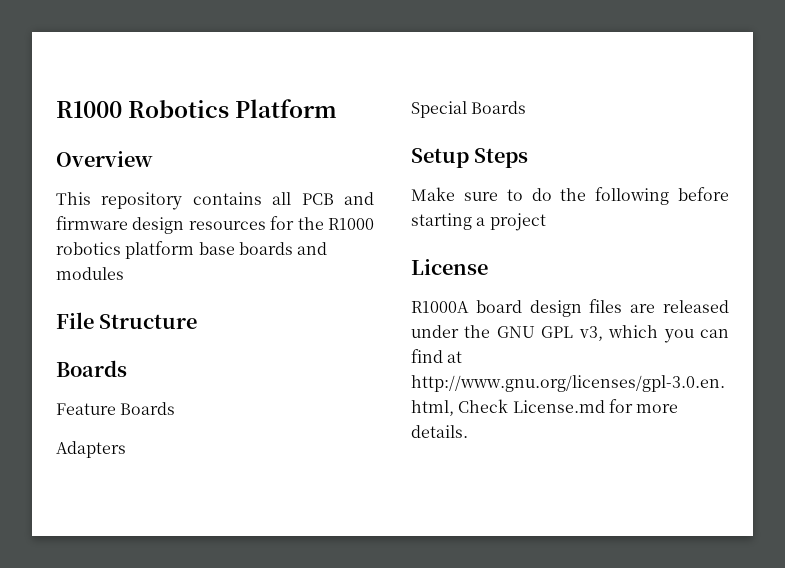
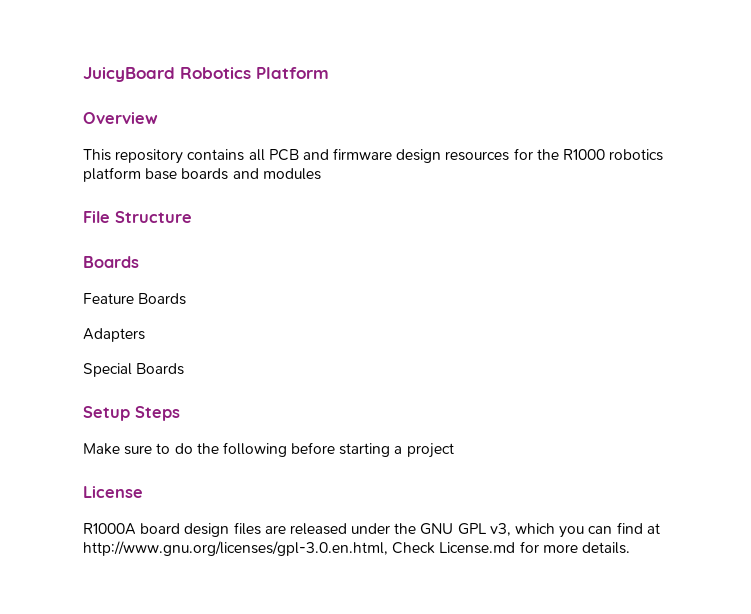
[56,101,122,118] R1000 -> [83,67,175,82] JuicyBoard

